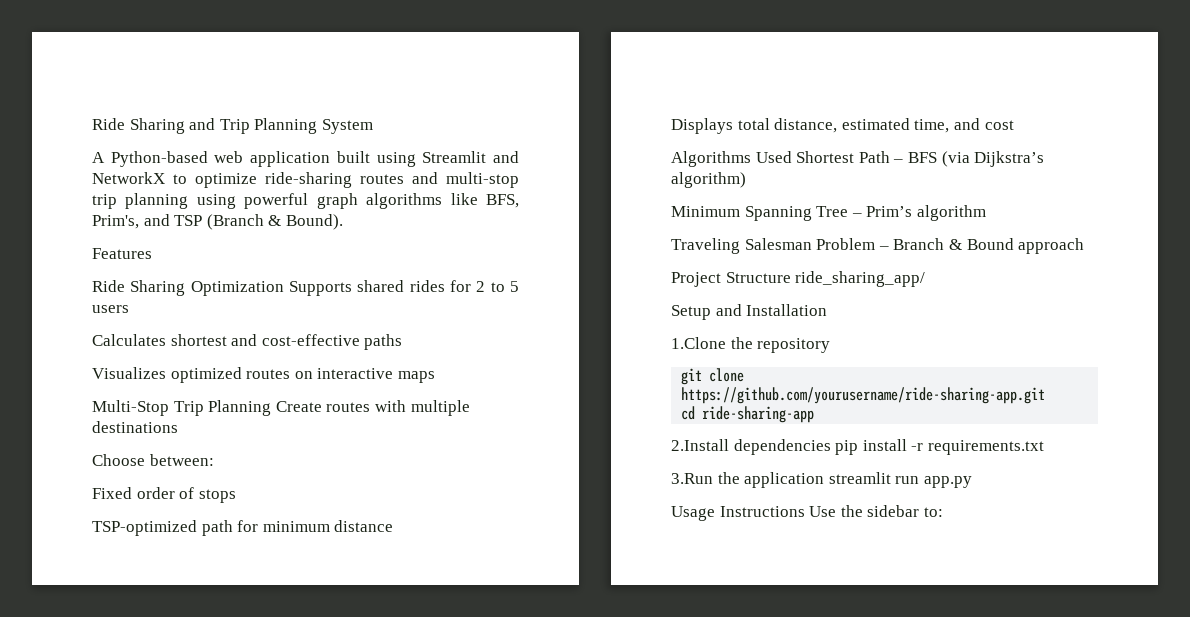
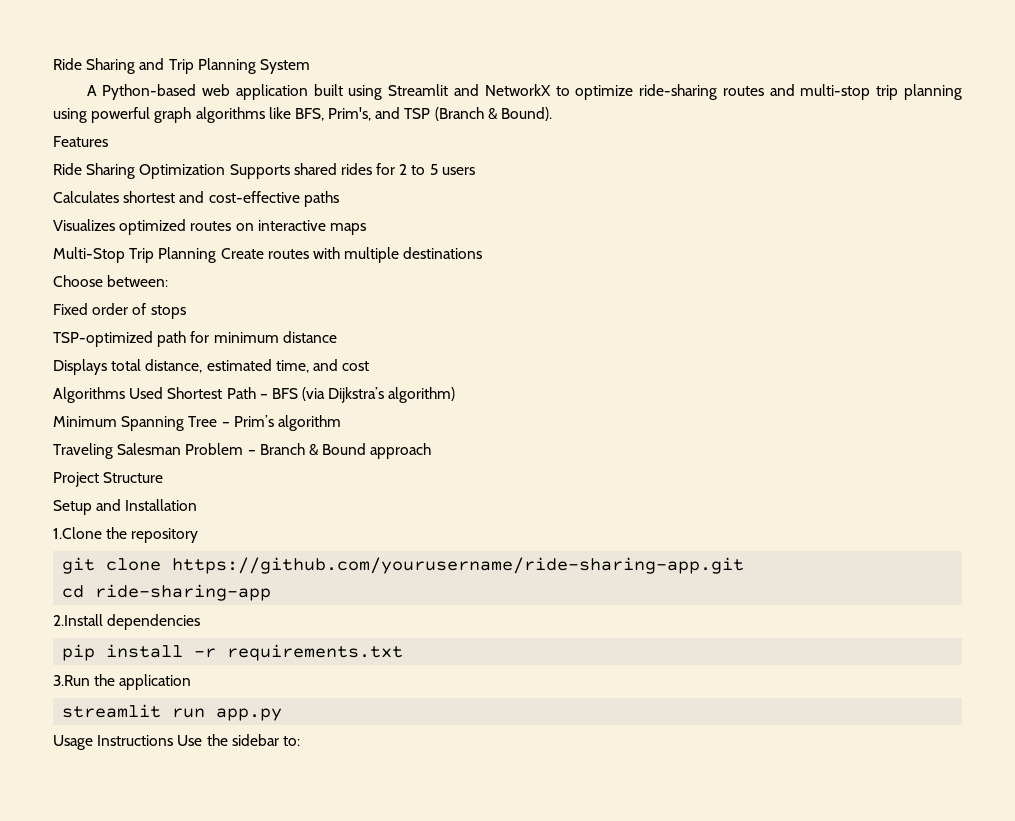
[795,271,926,287] ride_sharing_app/ -> (164, 477) none
(831, 447) none -> (201, 622) //
(825, 480) none -> (192, 682) //

